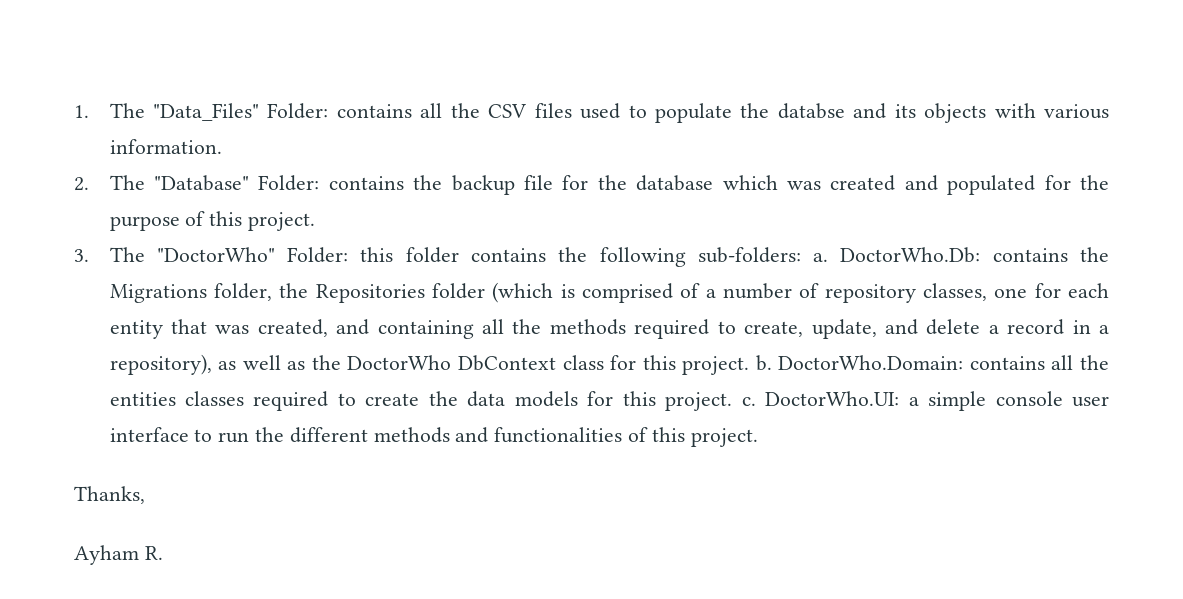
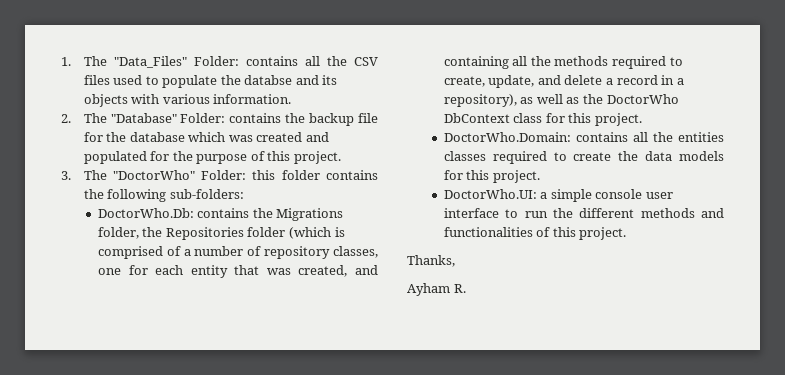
[813,253,829,262] a. -> (244, 194) //
[755,355,772,371] b. -> (642, 119) //
[741,397,756,406] c. -> (540, 176) //

